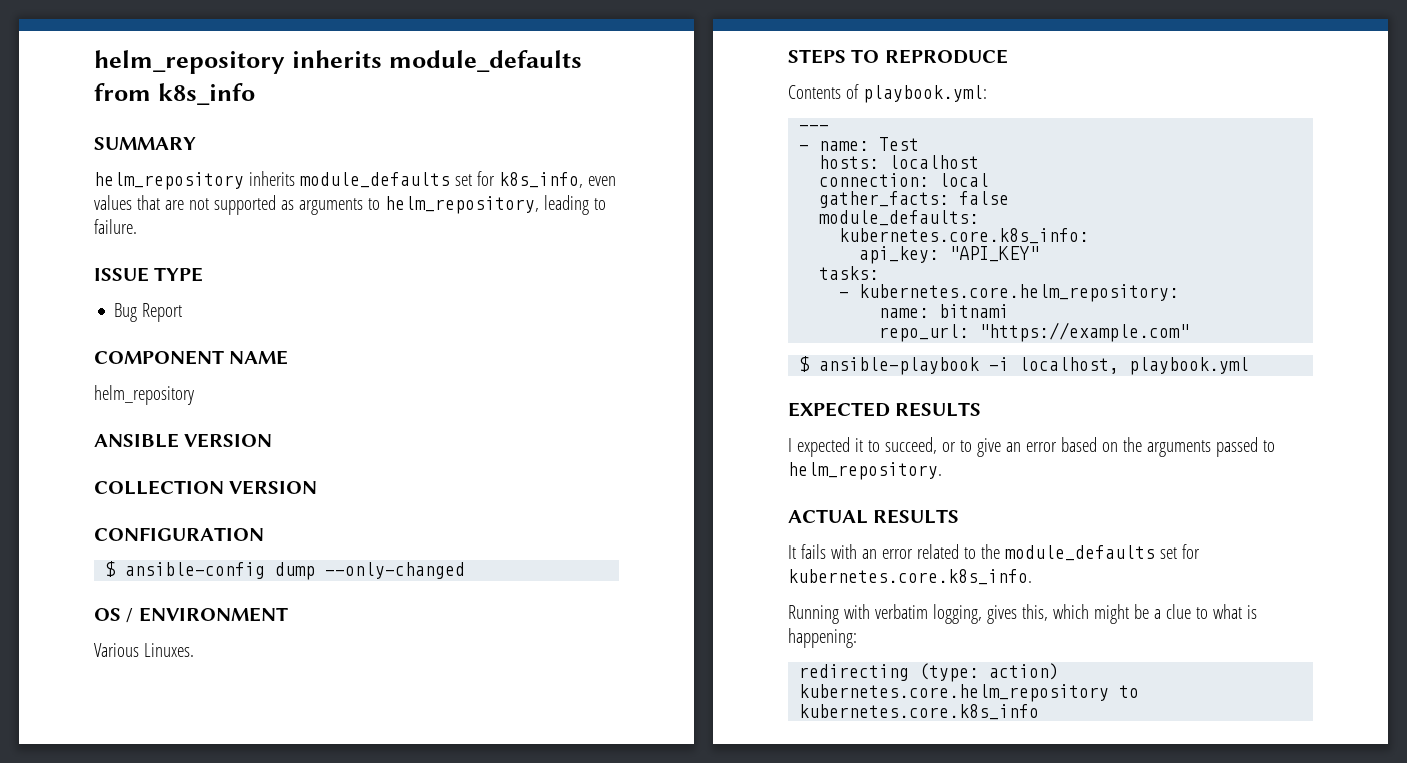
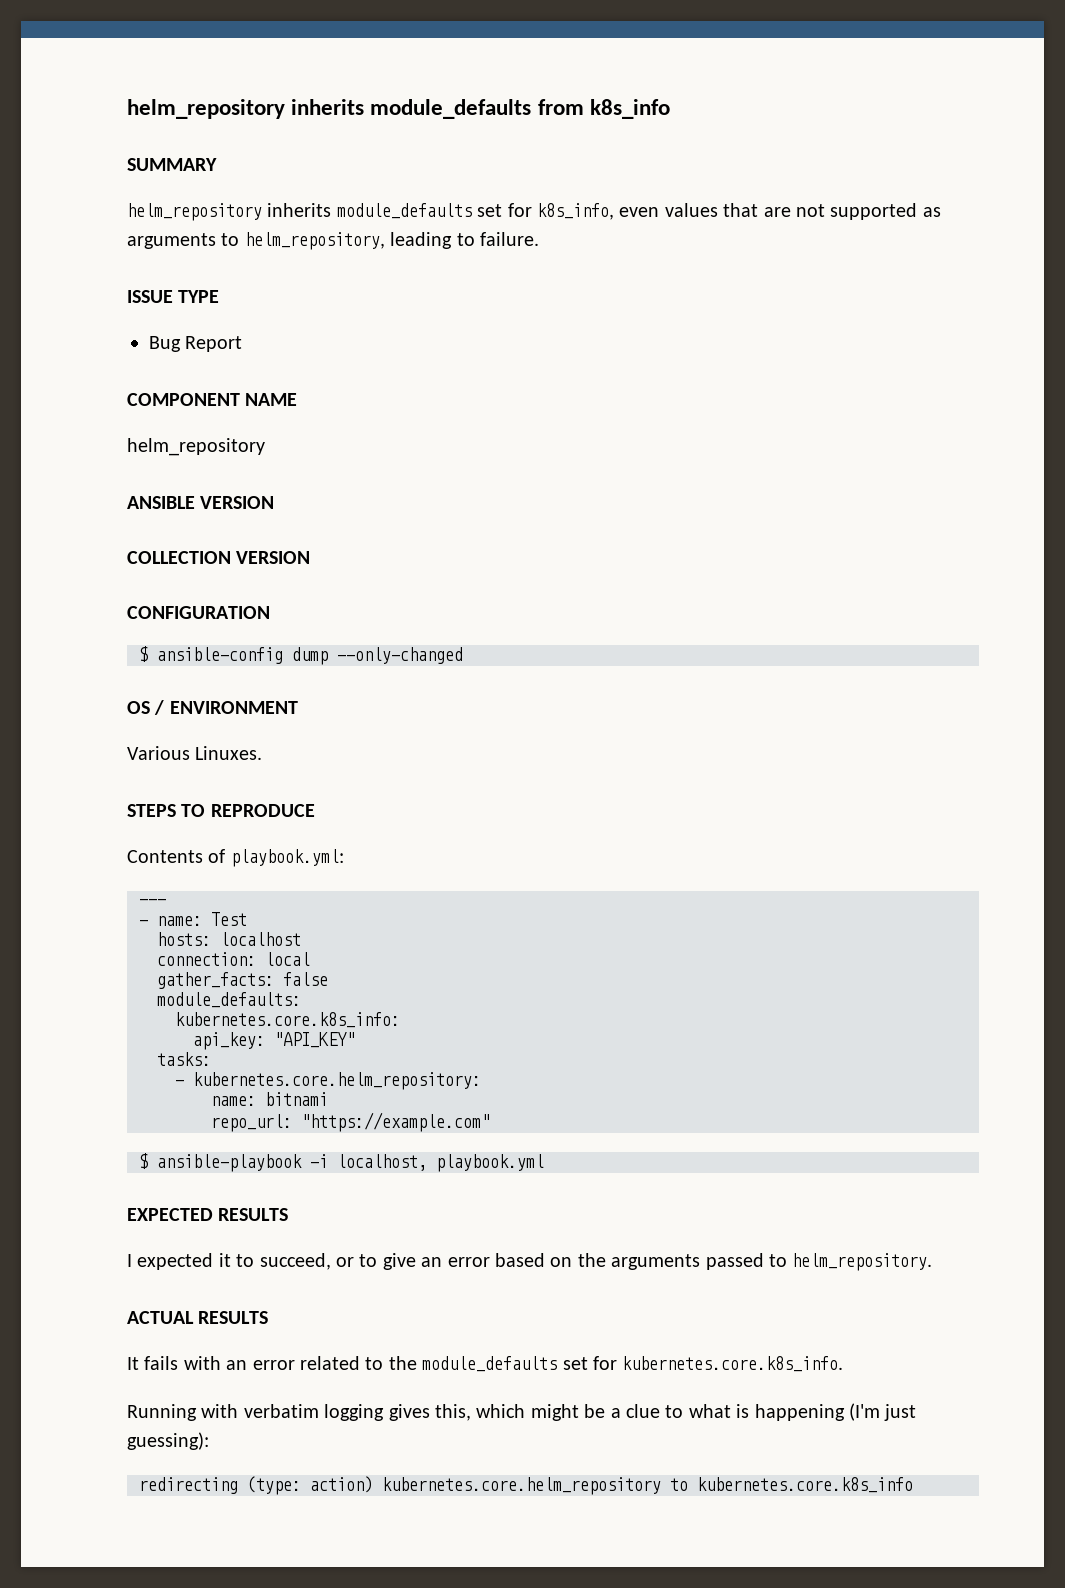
[932,604,982,624] logging, -> [324,1404,385,1421] logging
[788,628,857,648] happening: -> [754,1403,917,1421] [127,1432,209,1450] happening (I'm just guessing):

